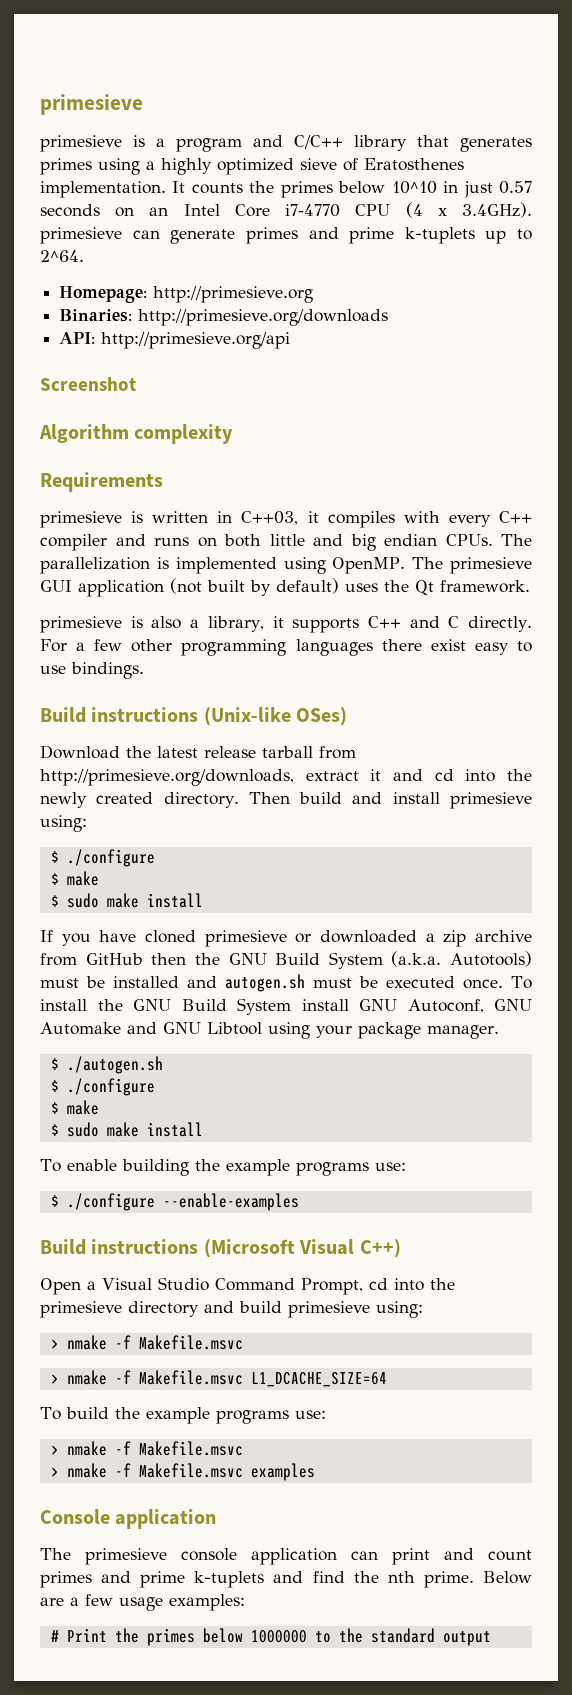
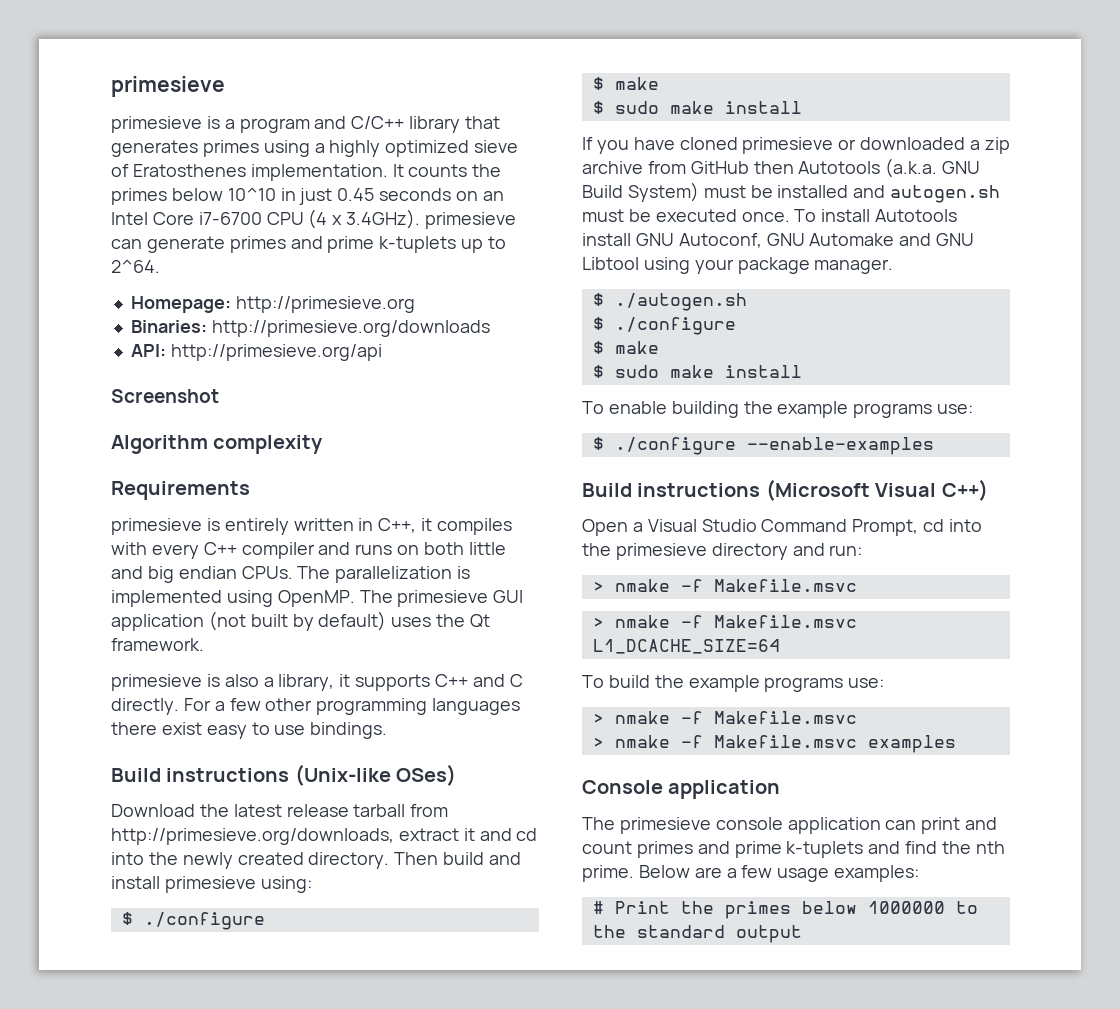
[499,181,533,194] 0.57 -> [337,188,375,201] 0.45
[285,204,341,217] i7‑4770 -> [198,212,262,225] i7‑6700
(144, 517) none -> [224,518,289,535] entirely
[241,511,299,525] C++03, -> [378,518,417,533] C++,
[194,951,532,969] the GNU Build System (a.k.a. Autotools) -> [798,158,981,178] [582,182,699,202] Autotools (a.k.a. GNU Build System)
[97,998,291,1015] the GNU Build System -> [875,209,958,222] Autotools
[239,1301,423,1318] build primesieve using: -> [829,545,863,556] run:

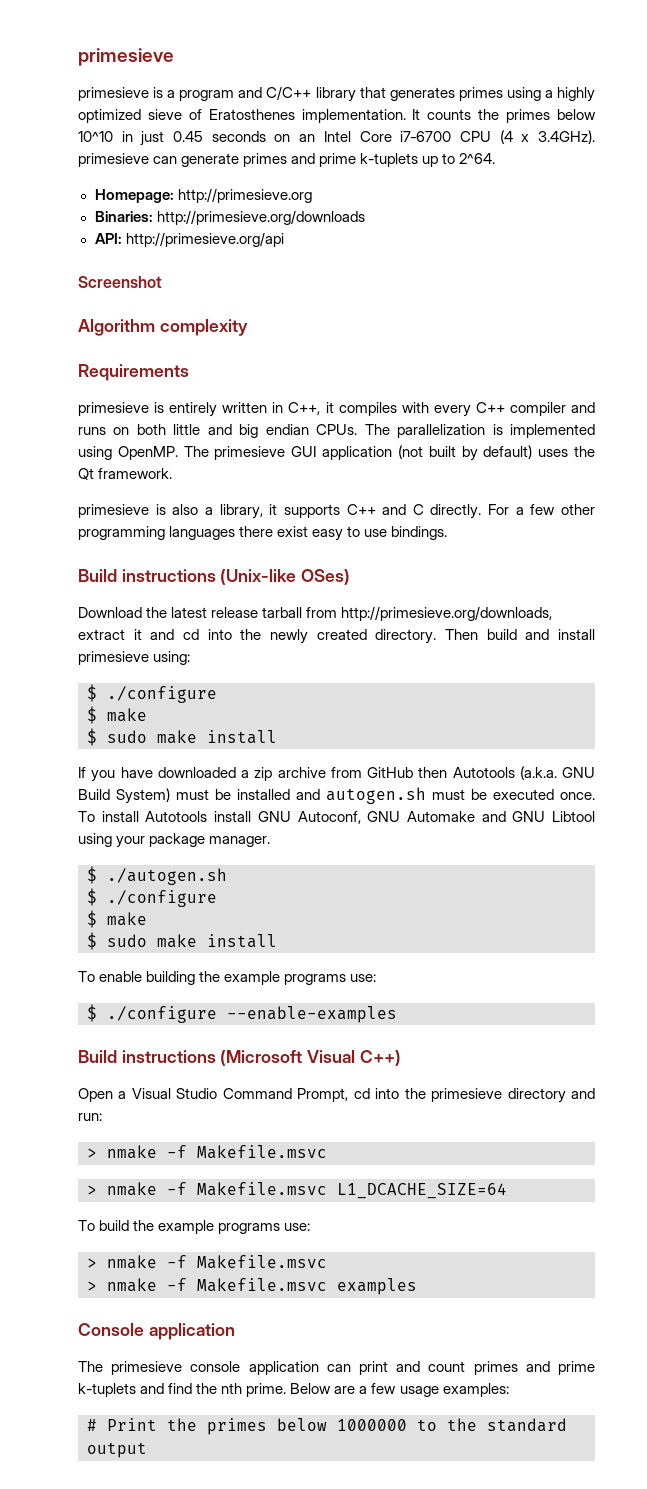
[679,137,857,154] cloned primesieve or -> (153, 772) none

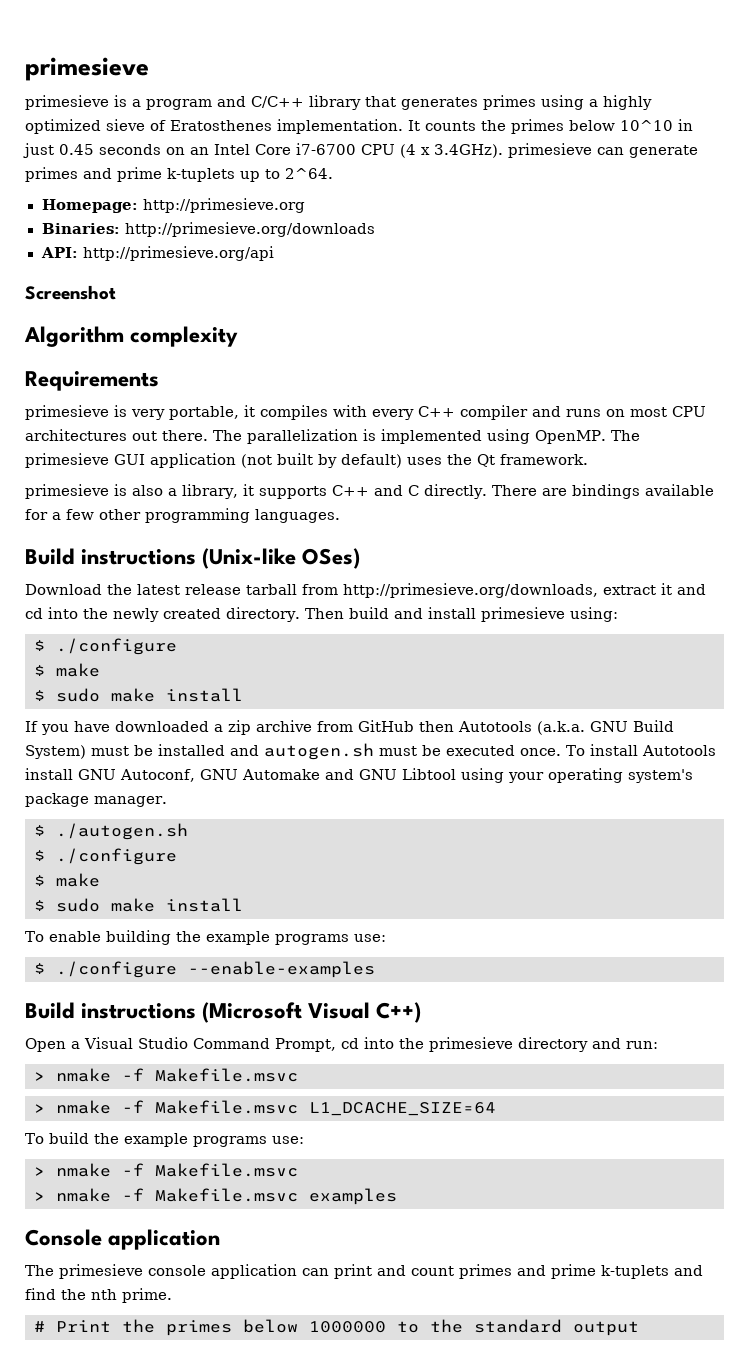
[169,402,321,417] entirely written in C++, -> [131,406,239,420] very portable,
[136,424,358,438] both little and big endian CPUs. -> [630,406,706,417] [25,429,208,441] most CPU architectures out there.
[488,504,596,515] [78,526,448,541] For a few other programming languages there exist easy to use bindings. -> [491,484,714,499] [25,508,340,523] There are bindings available for a few other programming languages.
(146, 842) none -> [548,768,693,783] operating system's
[290,1383,509,1397] Below are a few usage examples: -> (172, 1295) none

